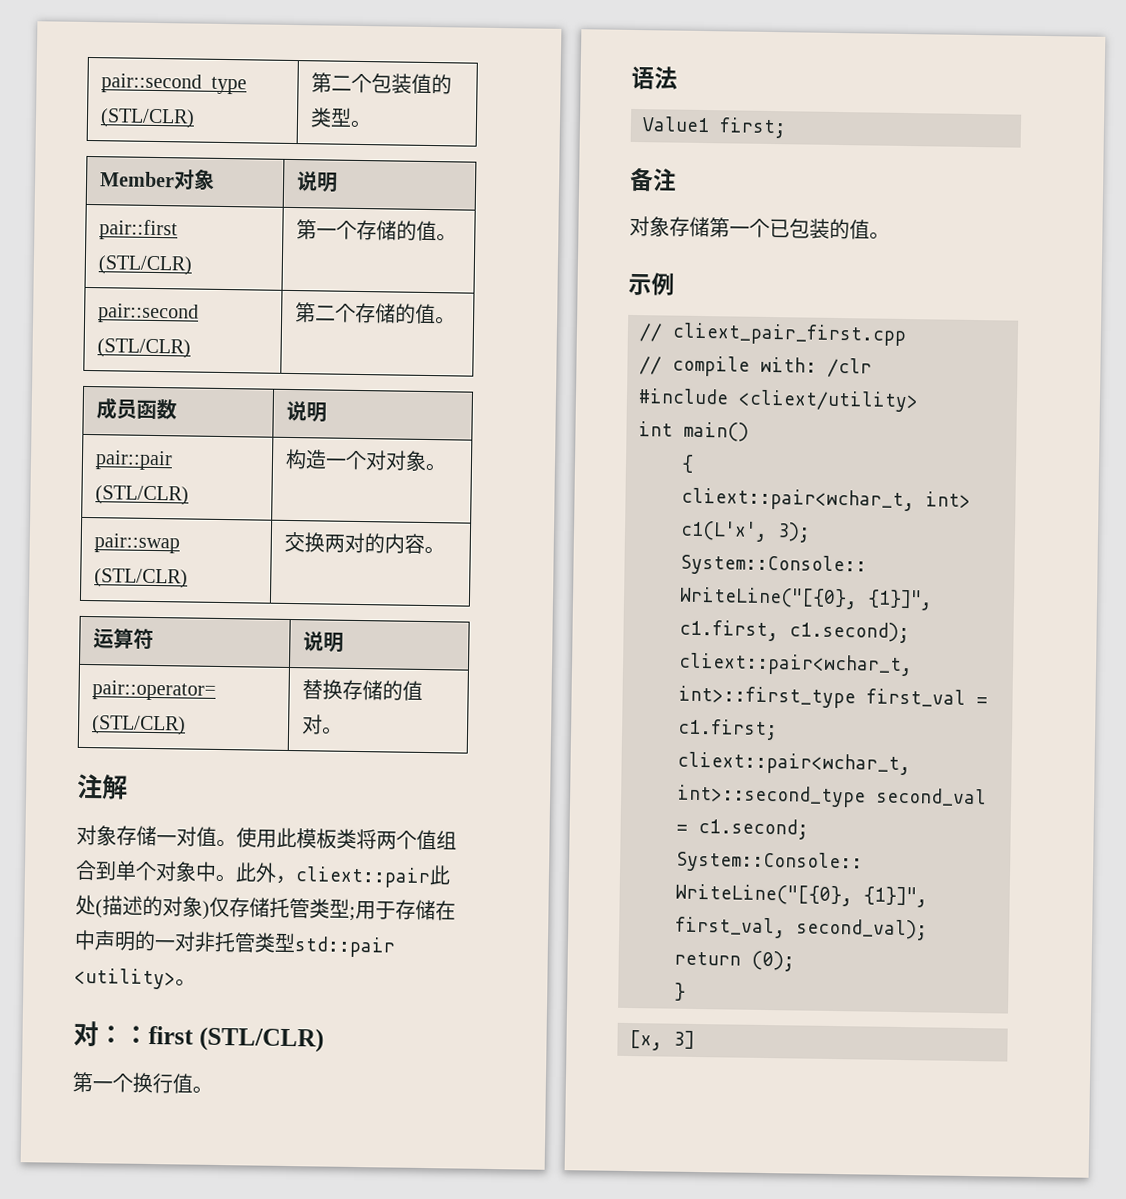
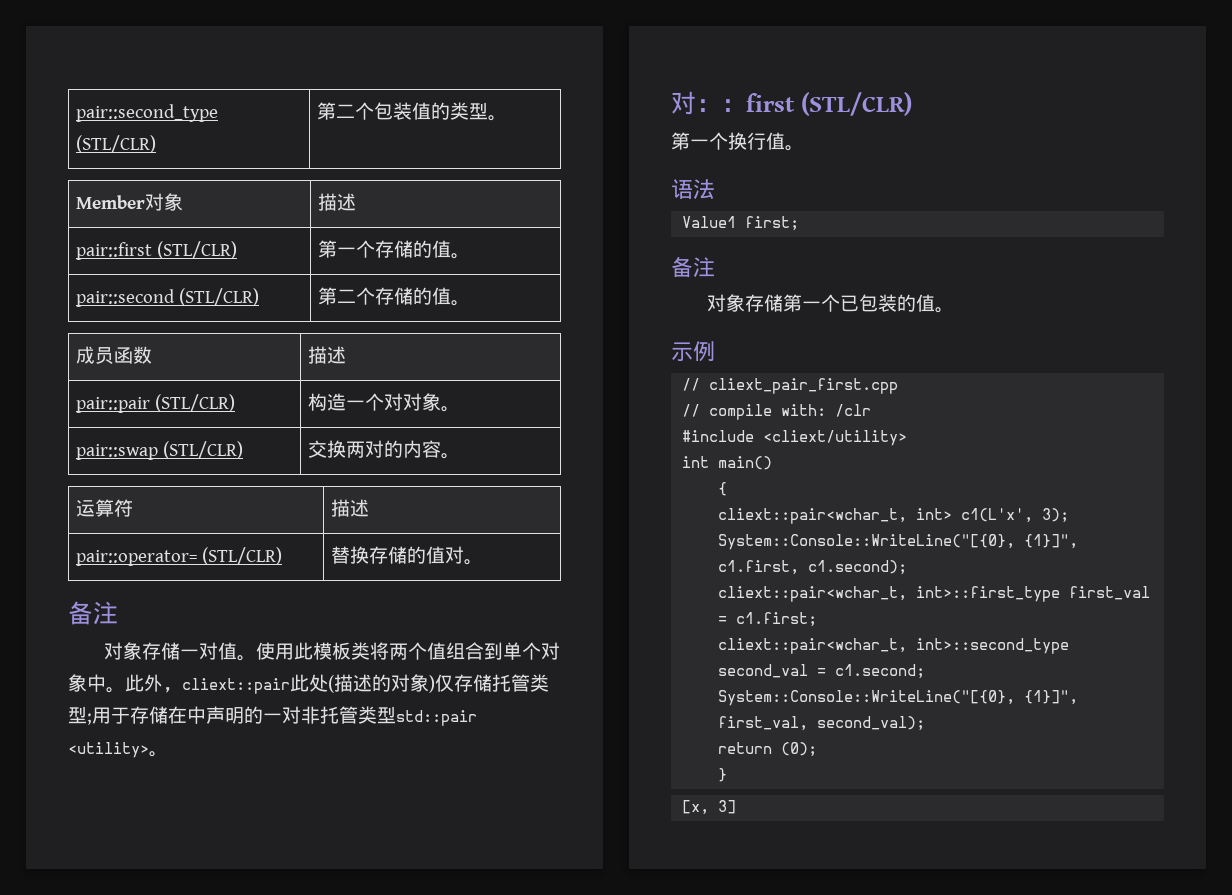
[296,171,339,193] 说明 -> [318,193,357,211] 描述
[286,400,328,423] 说明 -> [308,346,347,364] 描述
[303,631,345,653] 说明 -> [331,499,370,517] 描述
[77,773,128,800] 注解 -> [68,601,118,625] 备注

